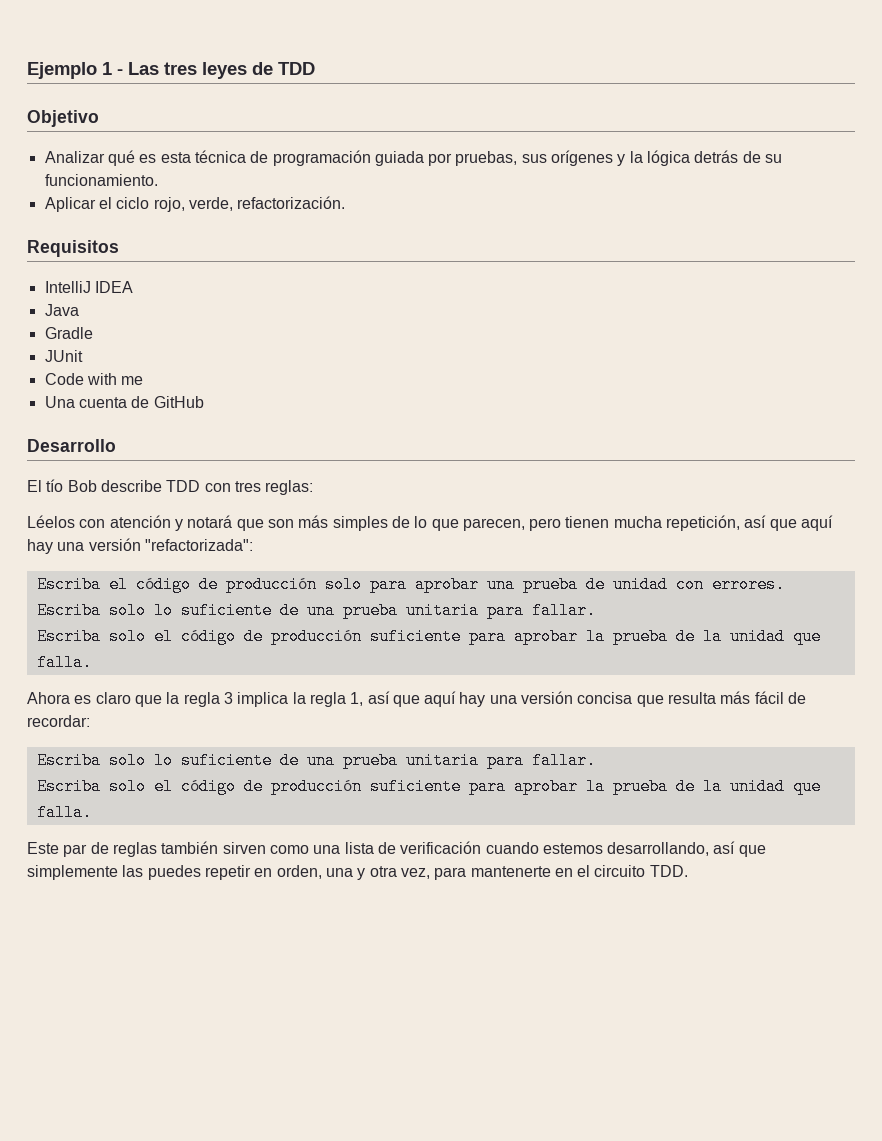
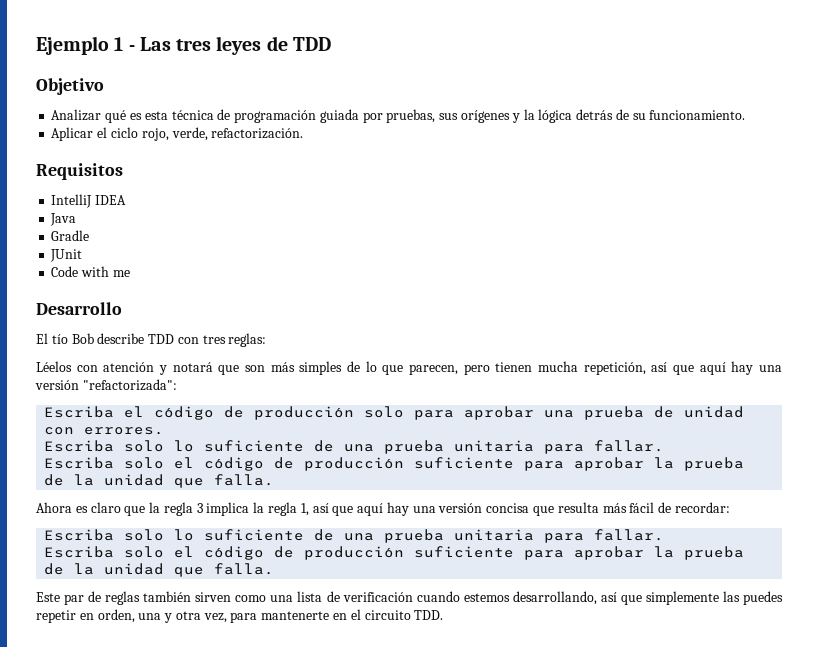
[44,396,204,408] // Una cuenta de GitHub -> (130, 273) none

